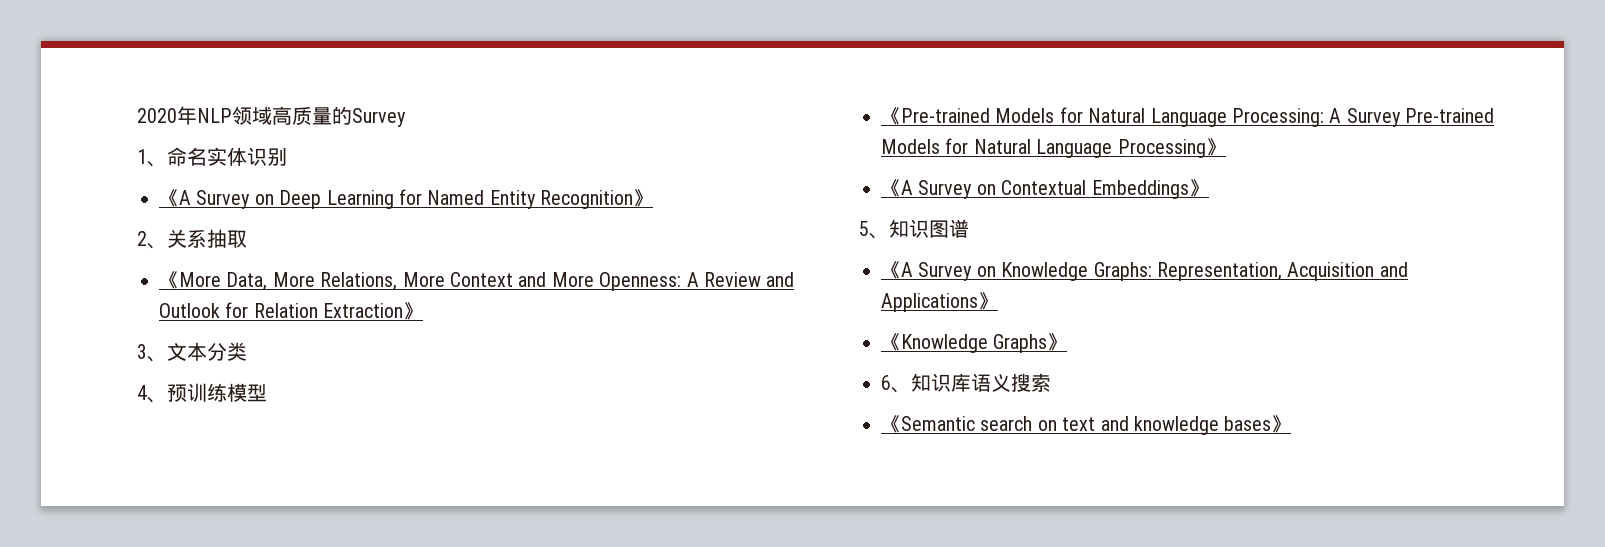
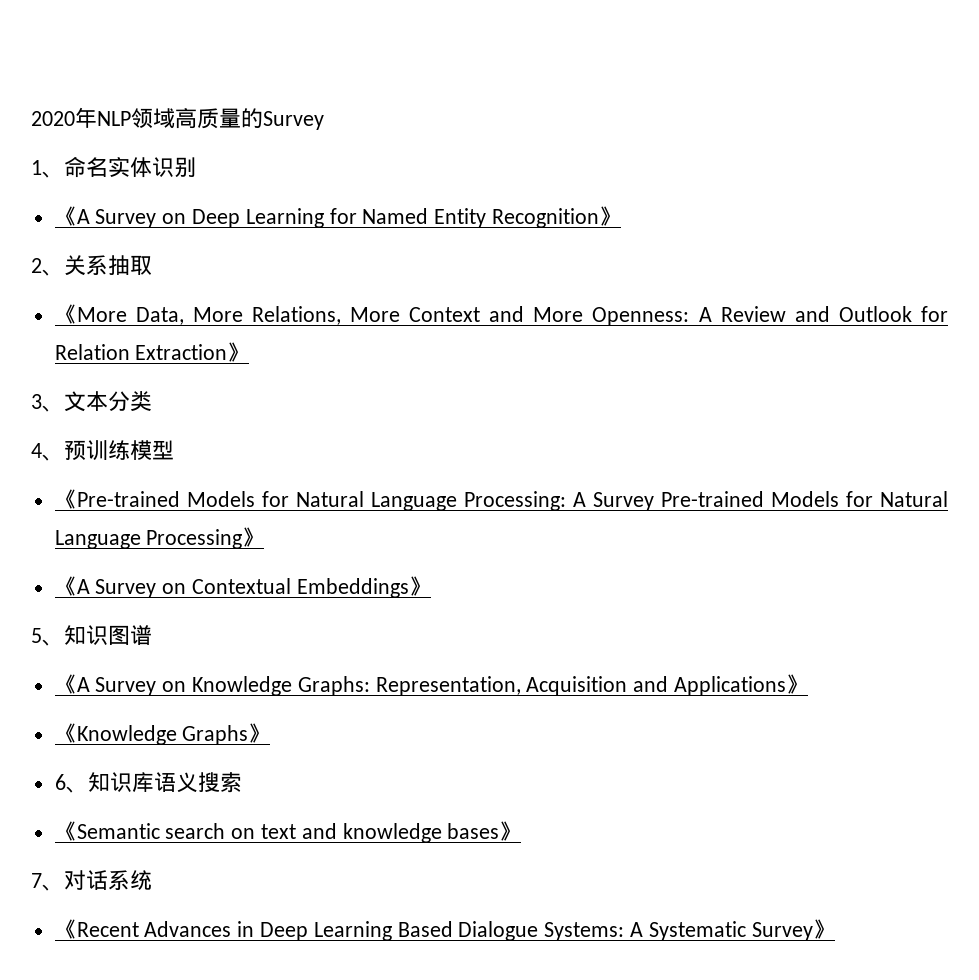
(1292, 424) none -> [31,870,152,891] [54,919,835,941] // 7、对话系统 // 《Recent Advances in Deep Learning Based Dialogue Systems: A Systematic Survey》

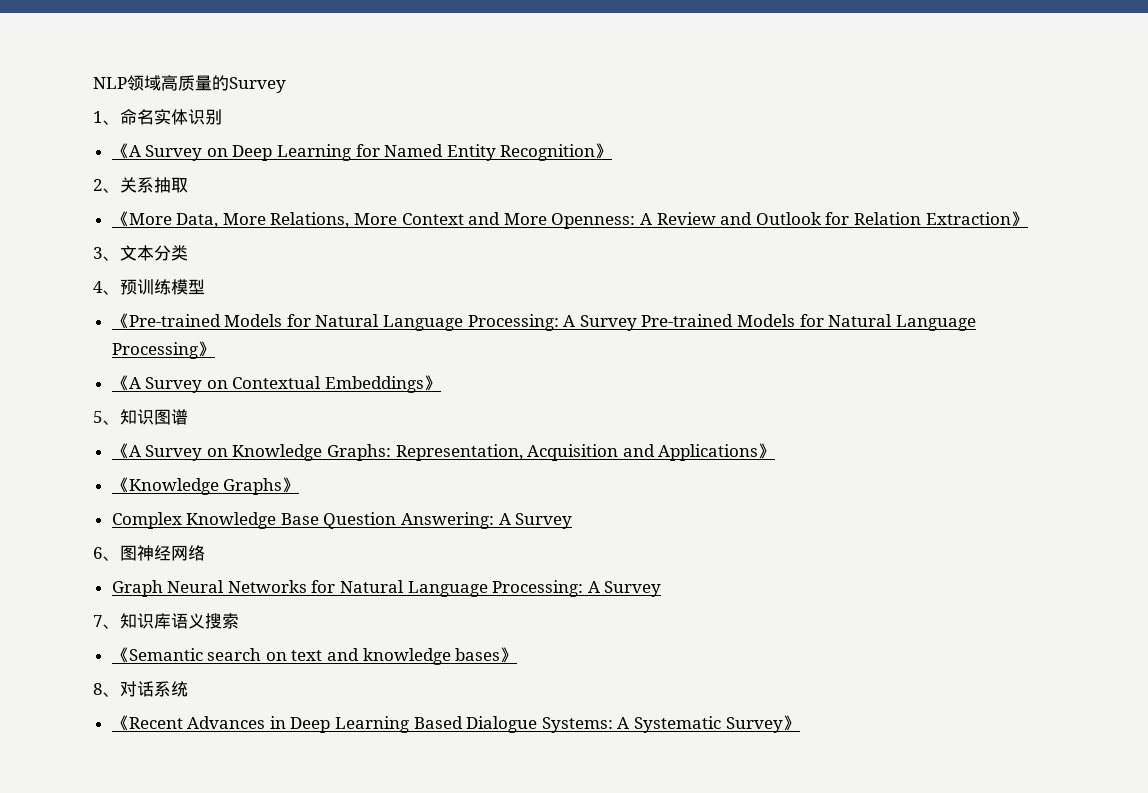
[31,107,97,128] 2020年 -> (93, 83) none
[54,774,66,790] 6 -> [111,512,573,529] [93,545,205,561] [111,580,662,597] [93,615,103,627] Complex Knowledge Base Question Answering: A Survey // 6、图神经网络 // Graph Neural Networks for Natural Language Processing: A Survey // 7
[31,873,42,888] 7 -> [93,683,103,695] 8

